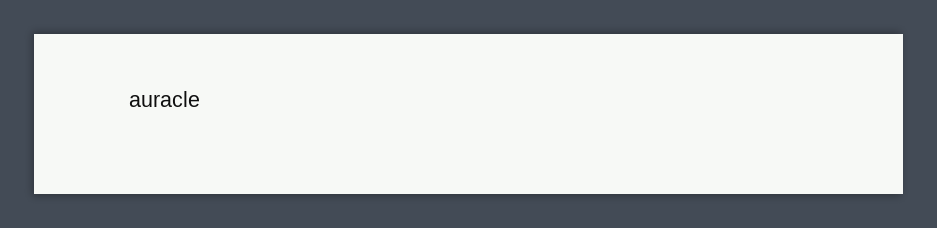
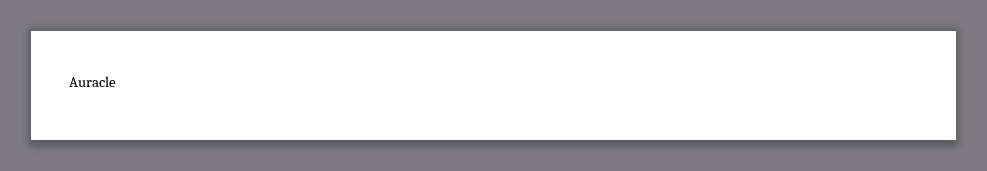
[129,91,200,107] auracle -> [69,76,116,87] Auracle

